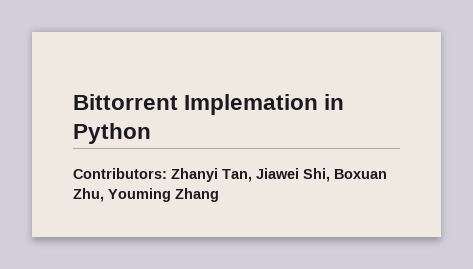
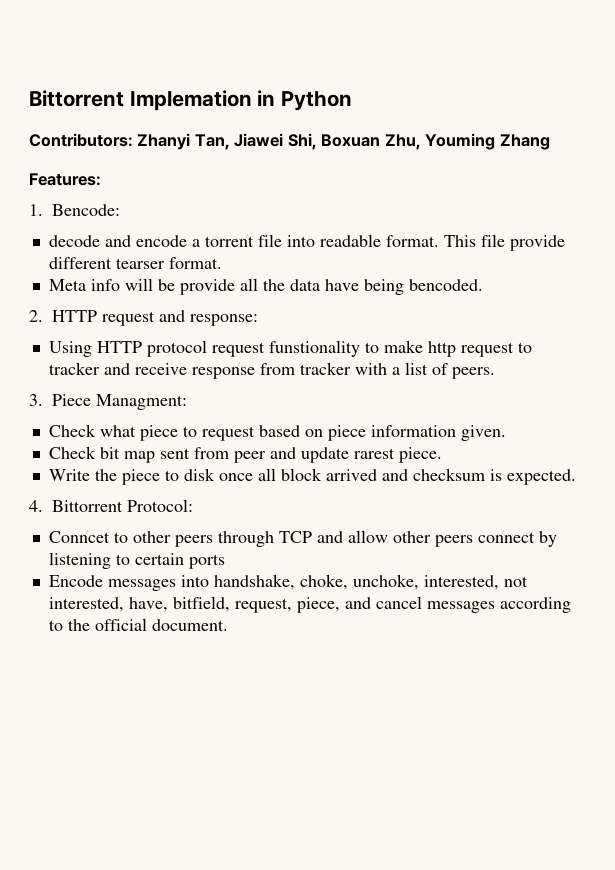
(219, 195) none -> [29,173,101,186] [29,204,120,216] [48,234,565,251] [48,257,222,269] [48,278,483,295] [29,310,258,326] [48,340,532,357] [48,362,495,379] [29,394,187,410] [48,424,506,441] [48,446,442,463] [48,468,576,485] [29,499,193,512] [48,530,557,547] [48,552,225,569] [48,574,528,591] [48,596,571,613] [48,618,228,631] // Features: // 1. Bencode: // decode and encode a torrent file into readable format. This file provide different tearser format. // Meta info will be provide all the data have being bencoded. // 2. HTTP request and response: // Using HTTP protocol request funstionality to make http request to tracker and receive response from tracker with a list of peers. // 3. Piece Managment: // Check what piece to request based on piece information given. // Check bit map sent from peer and update rarest piece. // Write the piece to disk once all block arrived and checksum is expected. // 4. Bittorrent Protocol: // Conncet to other peers through TCP and allow other peers connect by listening to certain ports // Encode messages into handshake, choke, unchoke, interested, not interested, have, bitfield, request, piece, and cancel messages according to the official document.

